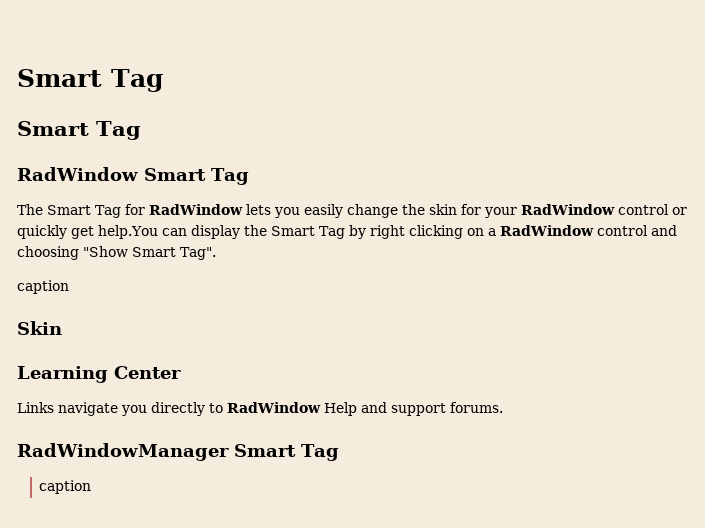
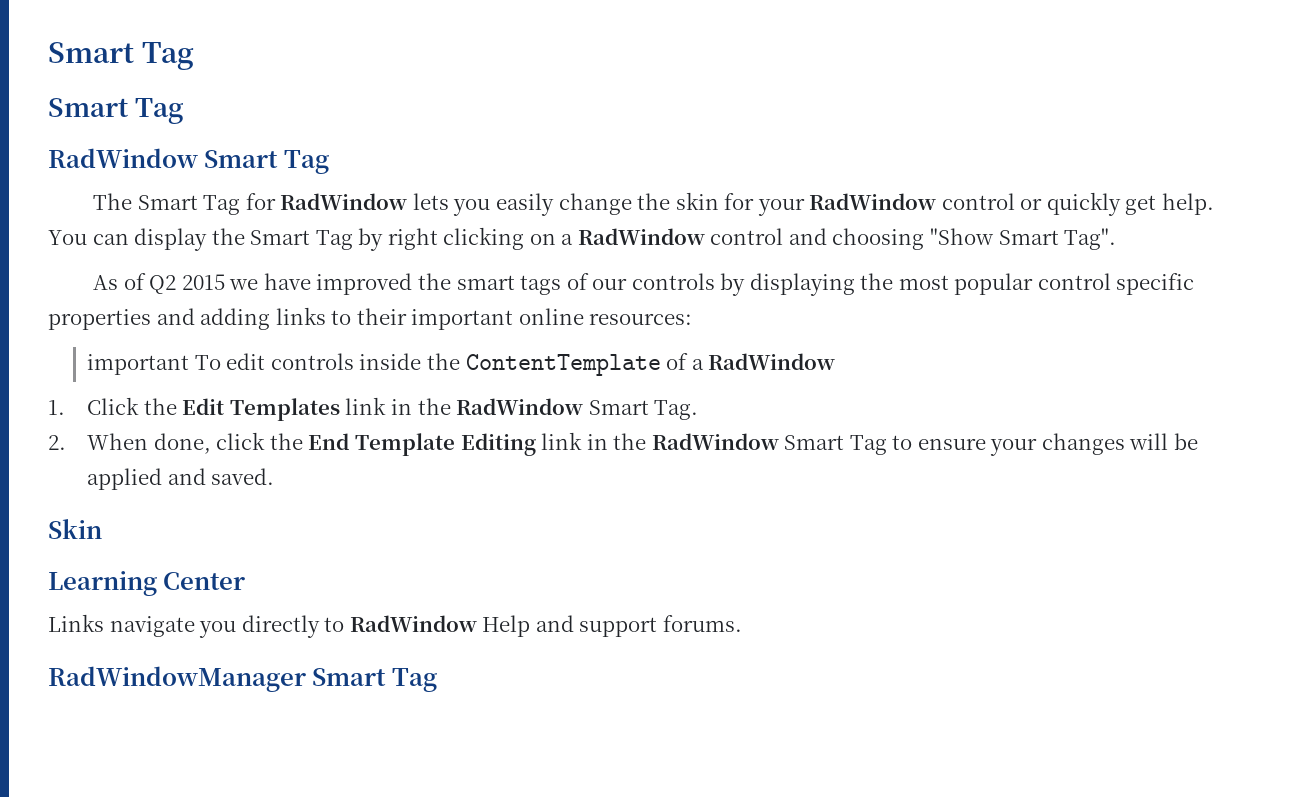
[98,225,158,239] help.You -> [1161,193,1214,215] [48,230,87,245] help. You
[17,280,69,294] caption -> [93,273,1195,296] [48,307,693,330] [87,353,836,376] [48,397,699,421] [48,432,1198,456] [87,468,275,490] As of Q2 2015 we have improved the smart tags of our controls by displaying the most popular control specific properties and adding links to their important online resources: // important To edit controls inside the ContentTemplate of a RadWindow // 1. Click the Edit Templates link in the RadWindow Smart Tag. // 2. When done, click the End Template Editing link in the RadWindow Smart Tag to ensure your changes will be applied and saved.
[39,480,92,494] // caption -> (437, 680) none

